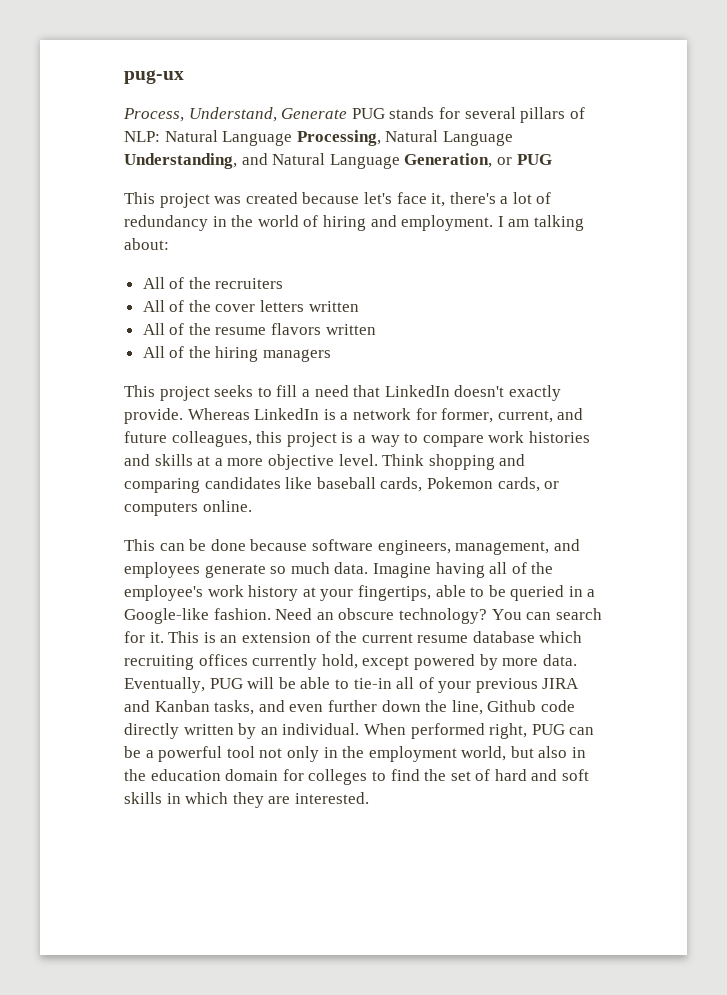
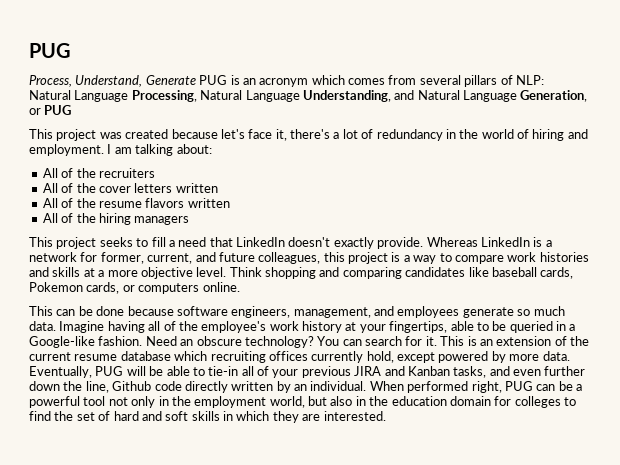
[124,70,184,84] pug-ux -> [29,43,71,58] PUG
[389,107,460,119] stands for -> [230,75,417,87] is an acronym which comes from

